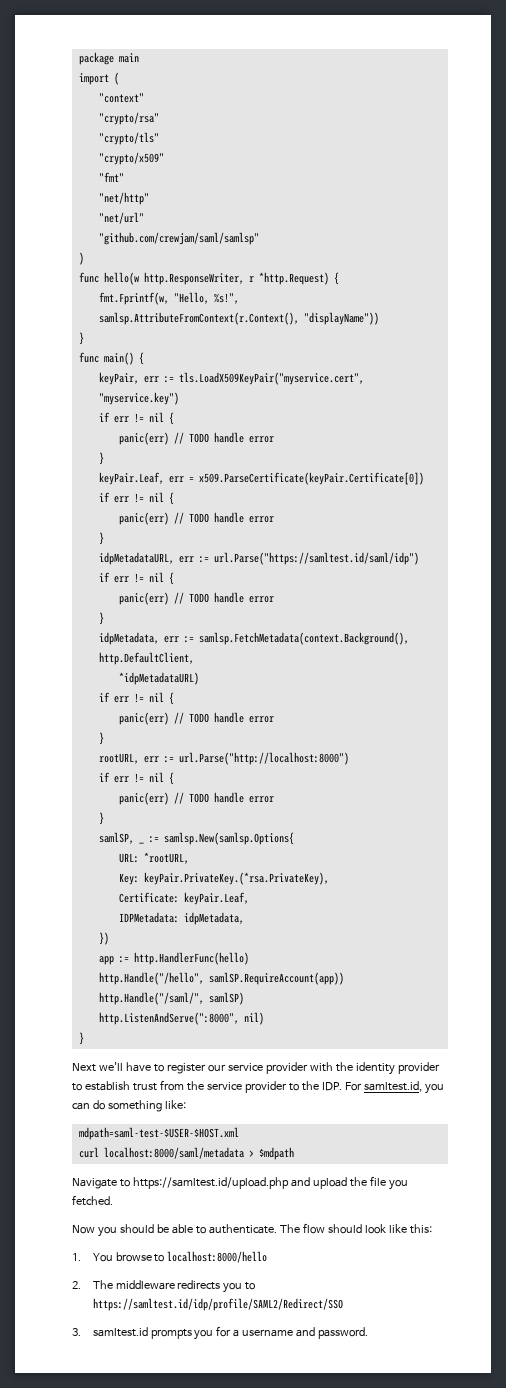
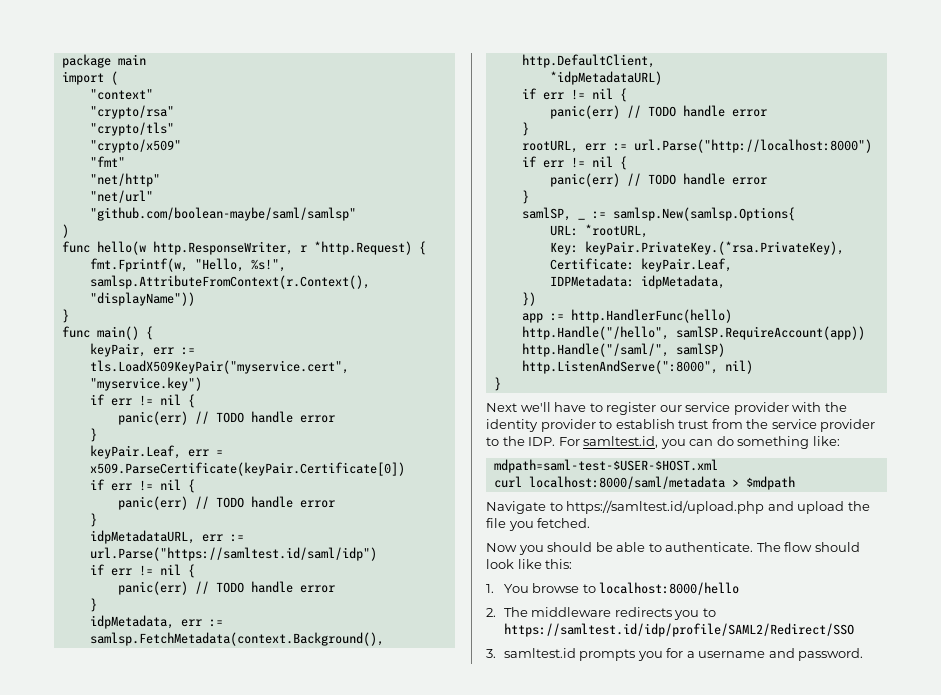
[98,232,259,245] "github.com/crewjam/saml/samlsp" -> [89,207,356,221] "github.com/boolean-maybe/saml/samlsp"

